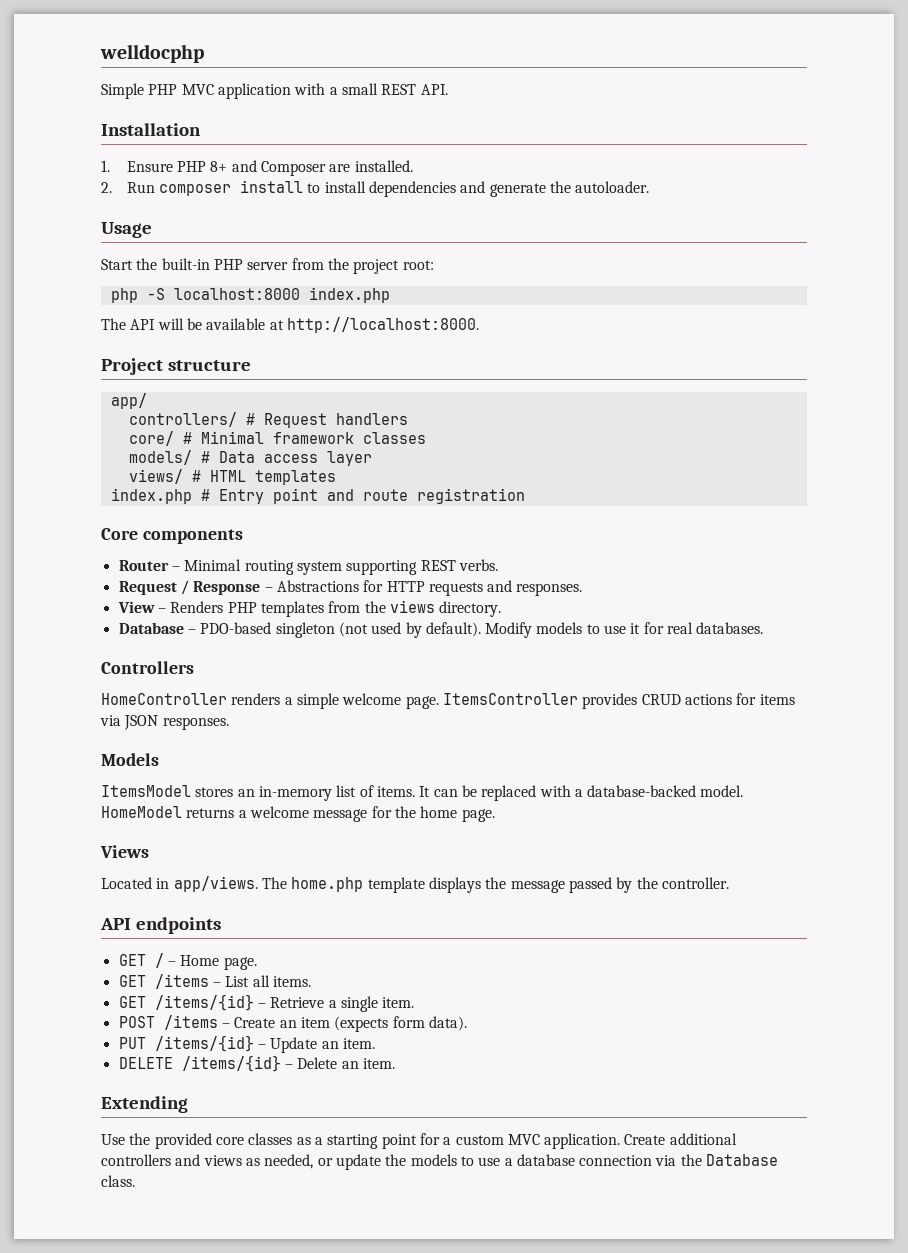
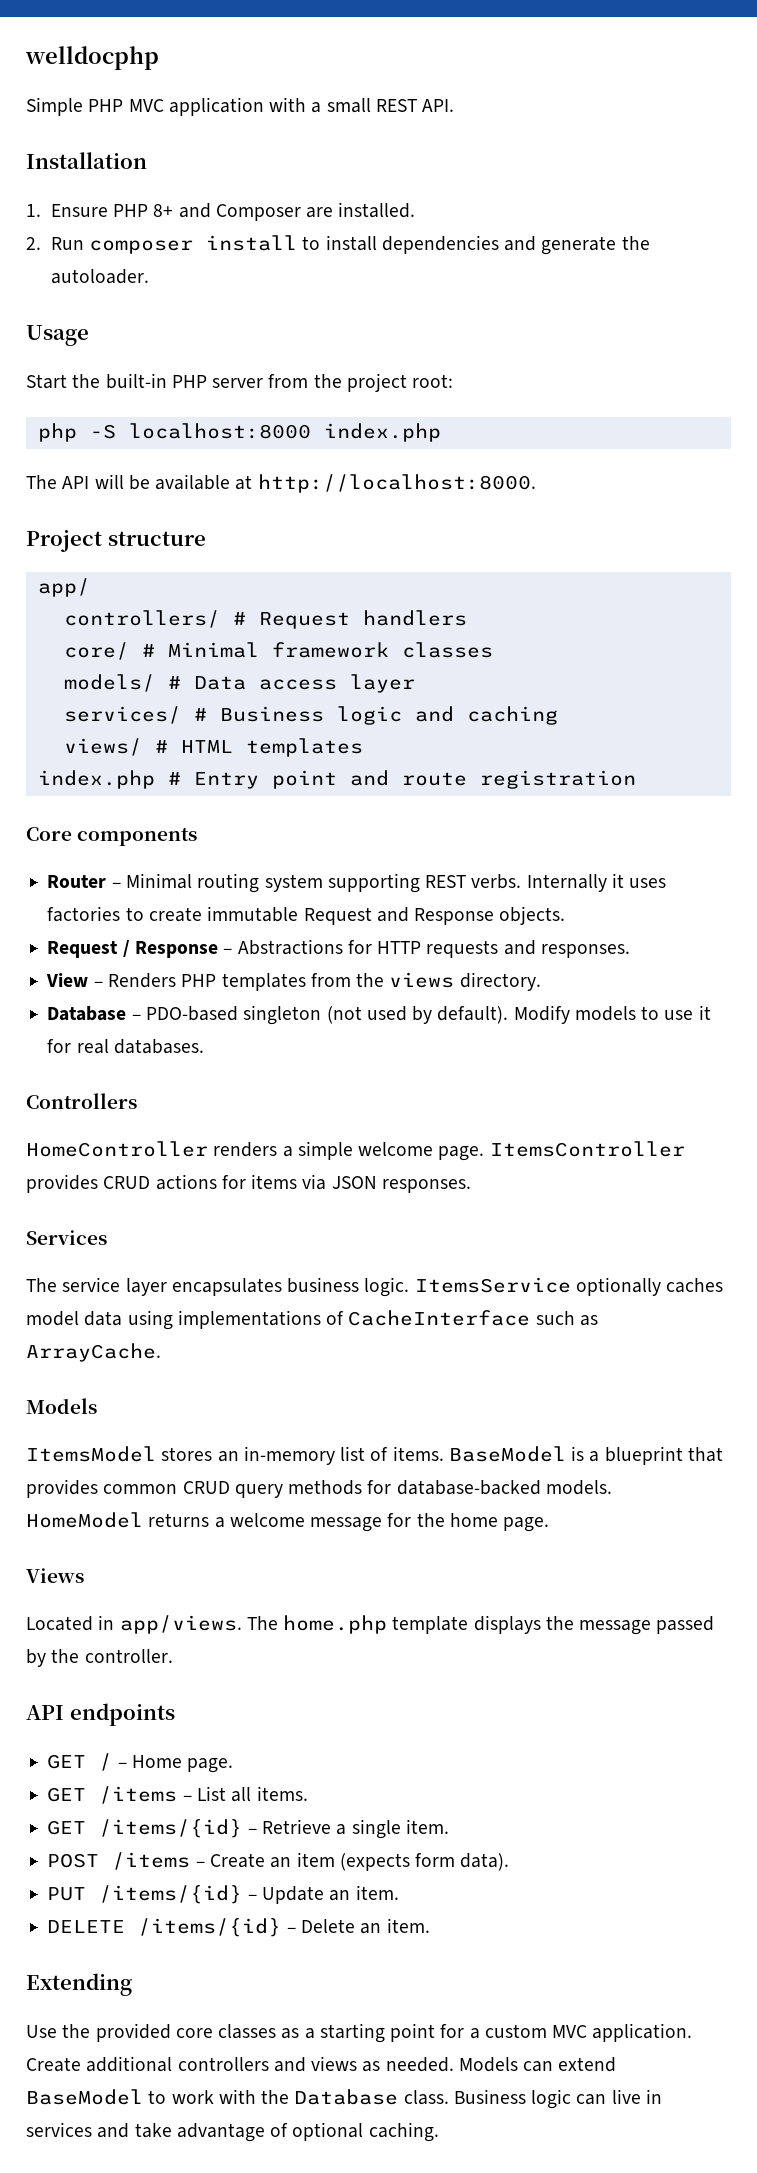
(372, 458) none -> [63,706,558,725] // services/ # Business logic and caching
(498, 565) none -> [526,873,667,892] [47,906,566,925] Internally it uses factories to create immutable Request and Response objects.
(229, 723) none -> [26,1230,107,1245] [26,1277,724,1297] [26,1310,598,1330] [26,1343,161,1362] // Services // The service layer encapsulates business logic. ItemsService optionally caches model data using implementations of CacheInterface such as ArrayCache.
[419,785,744,801] It can be replaced with a database-backed model. -> [448,1446,723,1465] [26,1479,612,1498] BaseModel is a blueprint that provides common CRUD query methods for database-backed models.
[264,1154,779,1170] [101,1175,135,1187] needed, or update the models to use a database connection via the Database class. -> [385,2057,617,2072] [26,2089,662,2109] [26,2122,439,2142] needed. Models can extend BaseModel to work with the Database class. Business logic can live in services and take advantage of optional caching.

